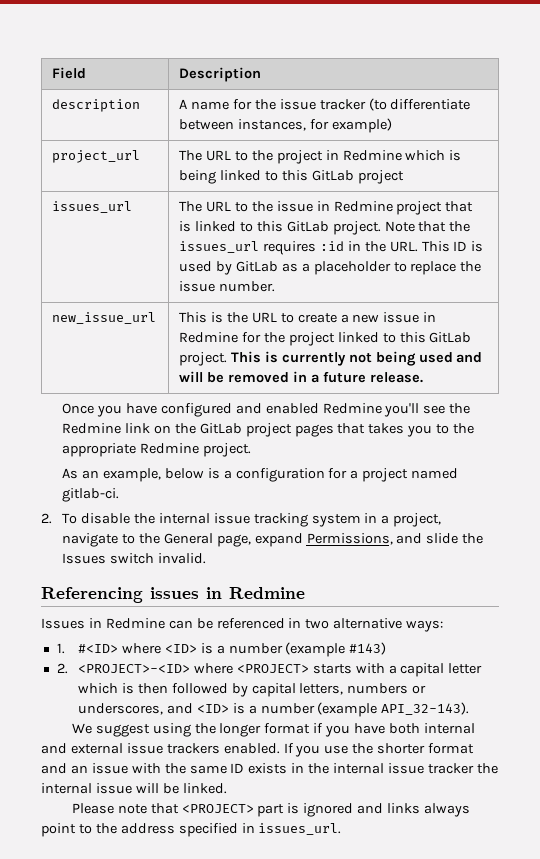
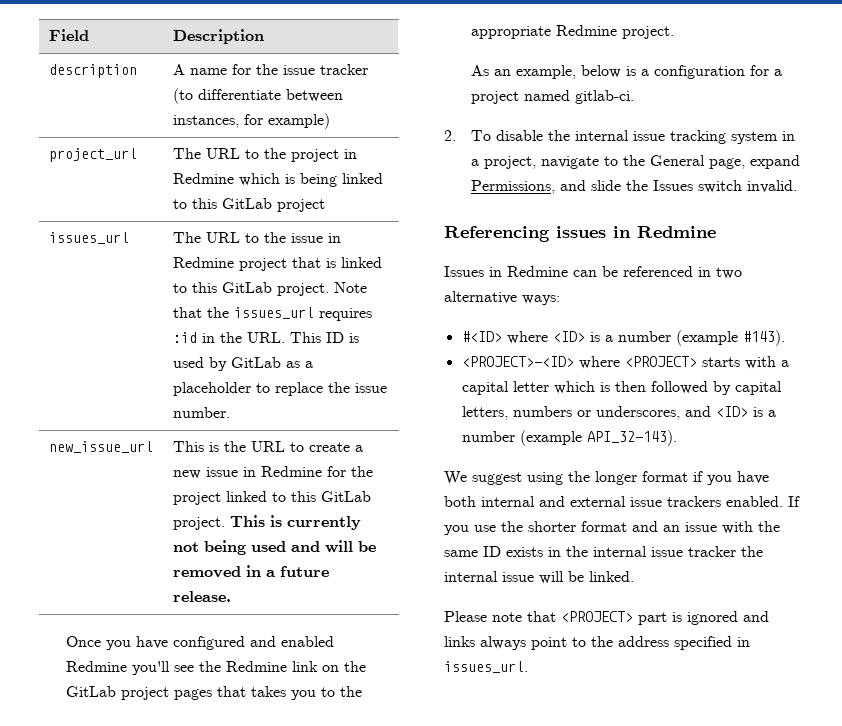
[56,643,65,654] 1. -> (560, 300) none
[349,642,387,655] [56,663,68,674] #143) // 2. -> [742,330,785,346] #143). //

